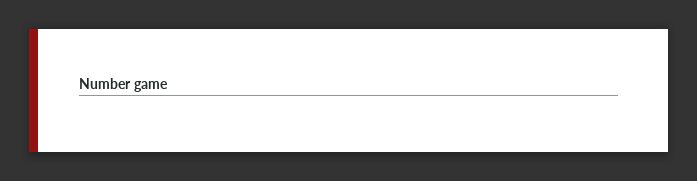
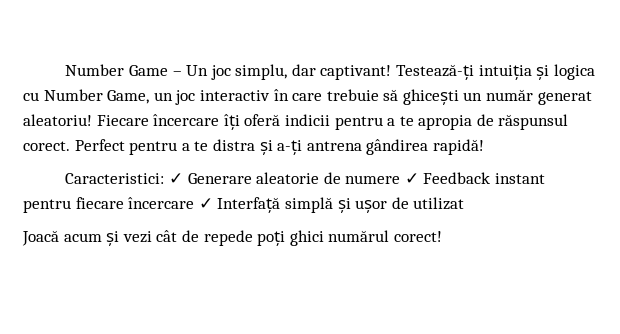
[79,78,168,92] Number game -> [65,64,595,80] [23,89,592,105] [23,114,569,130] [23,139,484,155] [65,172,546,184] [23,197,465,213] [22,230,442,246] Number Game – Un joc simplu, dar captivant! Testează-ți intuiția și logica cu Number Game, un joc interactiv în care trebuie să ghicești un număr generat aleatoriu! Fiecare încercare îți oferă indicii pentru a te apropia de răspunsul corect. Perfect pentru a te distra și a-ți antrena gândirea rapidă! // Caracteristici: ✓ Generare aleatorie de numere ✓ Feedback instant pentru fiecare încercare ✓ Interfață simplă și ușor de utilizat // Joacă acum și vezi cât de repede poți ghici numărul corect!

